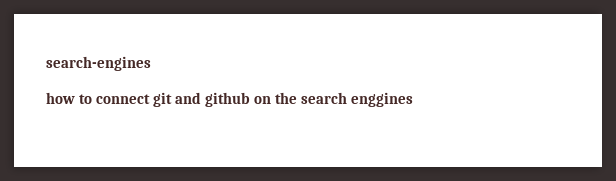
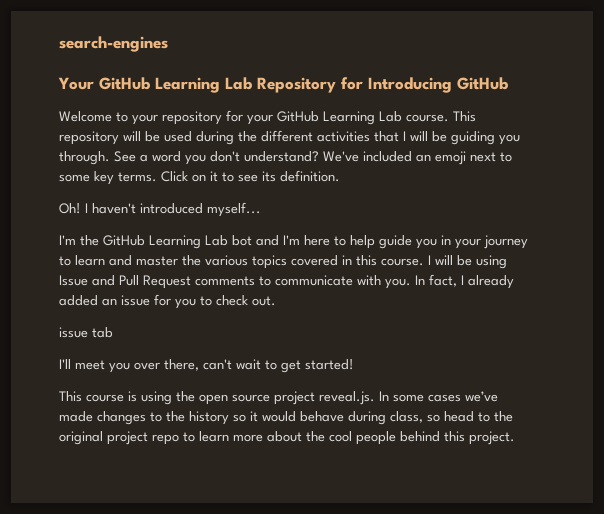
[46,92,414,107] how to connect git and github on the search enggines -> [58,77,508,93] [59,110,476,125] [59,130,520,145] [59,151,512,165] [59,170,340,185] [59,202,261,217] [59,235,528,249] [59,255,507,269] [59,274,514,289] [59,294,276,309] [59,327,113,338] [59,359,354,373] [59,391,498,405] [59,411,513,425] [59,431,515,445] Your GitHub Learning Lab Repository for Introducing GitHub // Welcome to your repository for your GitHub Learning Lab course. This repository will be used during the different activities that I will be guiding you through. See a word you don't understand? We've included an emoji next to some key terms. Click on it to see its definition. // Oh! I haven't introduced myself... // I'm the GitHub Learning Lab bot and I'm here to help guide you in your journey to learn and master the various topics covered in this course. I will be using Issue and Pull Request comments to communicate with you. In fact, I already added an issue for you to check out. // issue tab // I'll meet you over there, can't wait to get started! // This course is using the open source project reveal.js. In some cases we’ve made changes to the history so it would behave during class, so head to the original project repo to learn more about the cool people behind this project.

